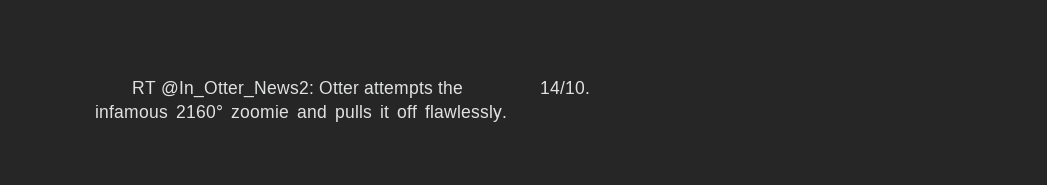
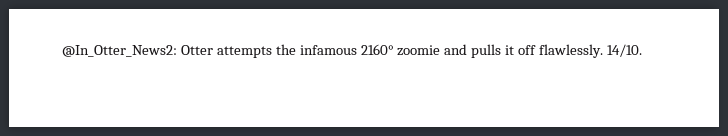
[131,81,156,94] RT -> (61, 51) none

